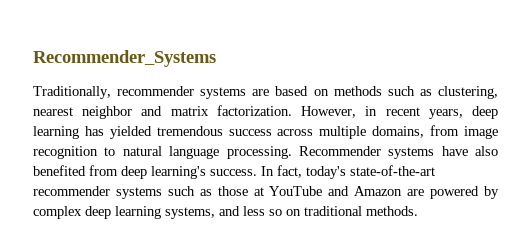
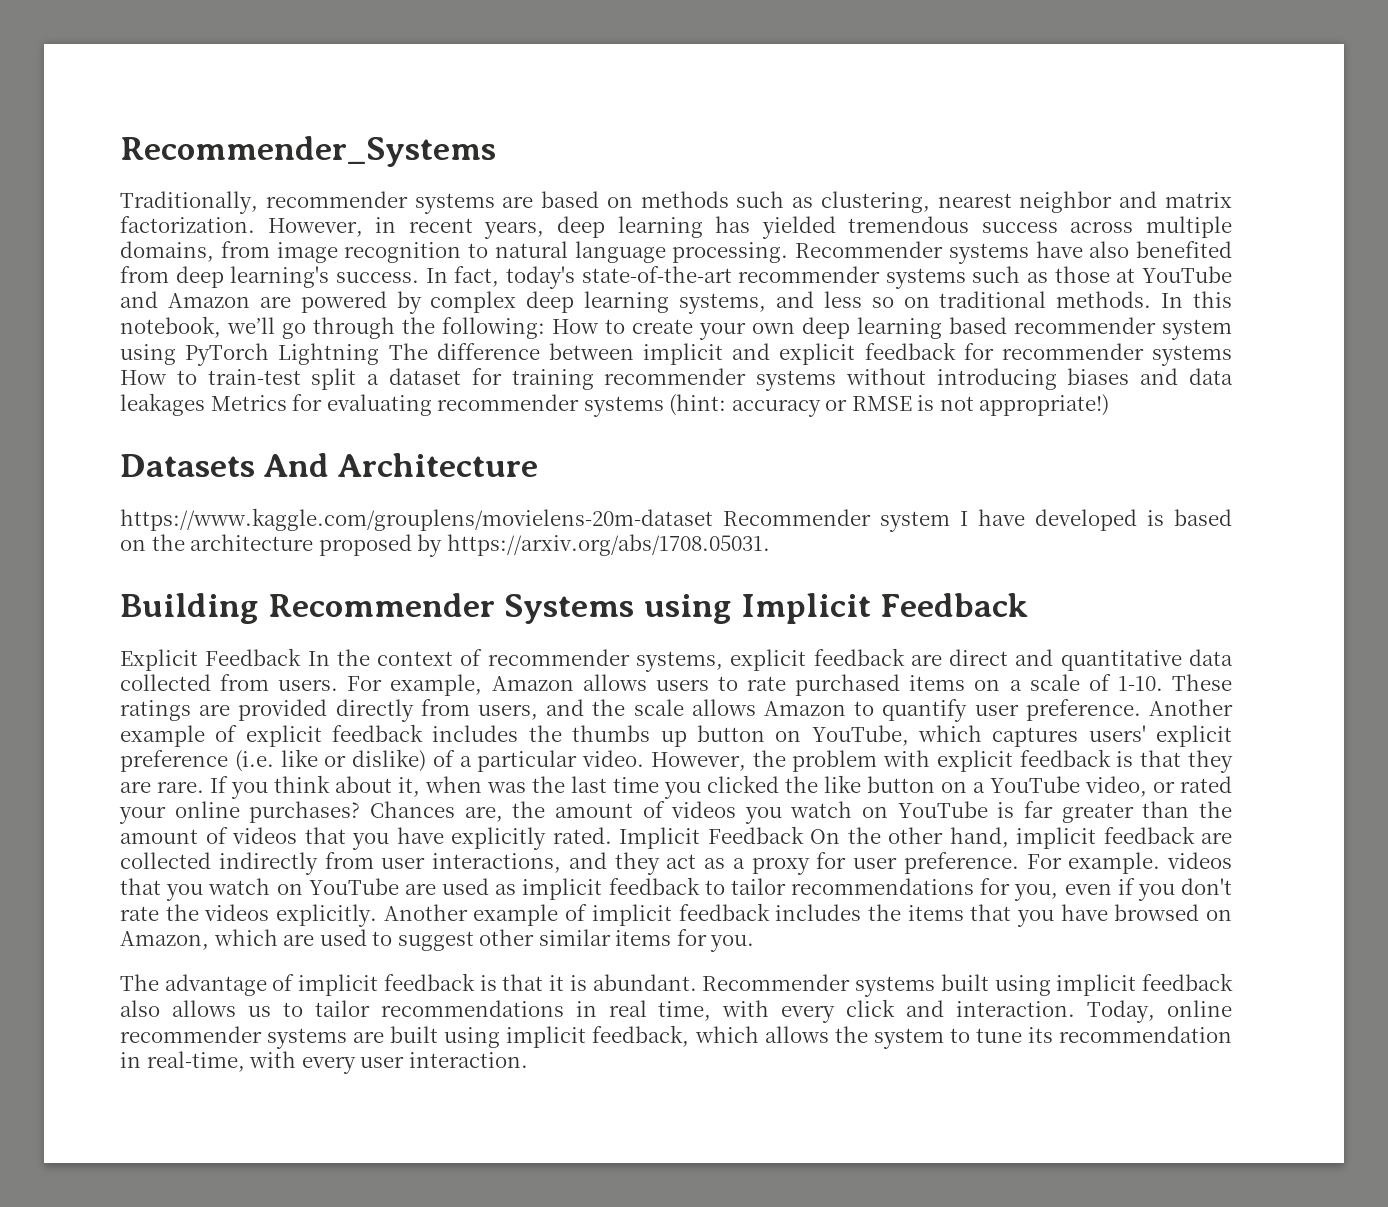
(418, 211) none -> [1161,291,1232,308] [120,316,1232,340] [120,342,1232,366] [120,368,1233,391] [120,393,1110,417] [120,453,539,477] [120,508,1232,532] [120,534,770,557] [120,593,1028,624] [120,648,1234,672] [120,674,1232,696] [120,699,1234,722] [120,724,1233,747] [120,749,1233,773] [120,775,1232,799] [119,801,1232,824] [120,826,1232,850] [120,852,1232,875] [120,877,1232,901] [120,903,1232,927] [120,929,755,952] [120,973,1234,997] [120,999,1232,1023] [120,1025,1232,1049] [120,1051,528,1074] In this notebook, we’ll go through the following: How to create your own deep learning based recommender system using PyTorch Lightning The difference between implicit and explicit feedback for recommender systems How to train-test split a dataset for training recommender systems without introducing biases and data leakages Metrics for evaluating recommender systems (hint: accuracy or RMSE is not appropriate!) // Datasets And Architecture // https://www.kaggle.com/grouplens/movielens-20m-dataset Recommender system I have developed is based on the architecture proposed by https://arxiv.org/abs/1708.05031. // Building Recommender Systems using Implicit Feedback // Explicit Feedback In the context of recommender systems, explicit feedback are direct and quantitative data collected from users. For example, Amazon allows users to rate purchased items on a scale of 1-10. These ratings are provided directly from users, and the scale allows Amazon to quantify user preference. Another example of explicit feedback includes the thumbs up button on YouTube, which captures users' explicit preference (i.e. like or dislike) of a particular video. However, the problem with explicit feedback is that they are rare. If you think about it, when was the last time you clicked the like button on a YouTube video, or rated your online purchases? Chances are, the amount of videos you watch on YouTube is far greater than the amount of videos that you have explicitly rated. Implicit Feedback On the other hand, implicit feedback are collected indirectly from user interactions, and they act as a proxy for user preference. For example. videos that you watch on YouTube are used as implicit feedback to tailor recommendations for you, even if you don't rate the videos explicitly. Another example of implicit feedback includes the items that you have browsed on Amazon, which are used to suggest other similar items for you. // The advantage of implicit feedback is that it is abundant. Recommender systems built using implicit feedback also allows us to tailor recommendations in real time, with every click and interaction. Today, online recommender systems are built using implicit feedback, which allows the system to tune its recommendation in real-time, with every user interaction.

